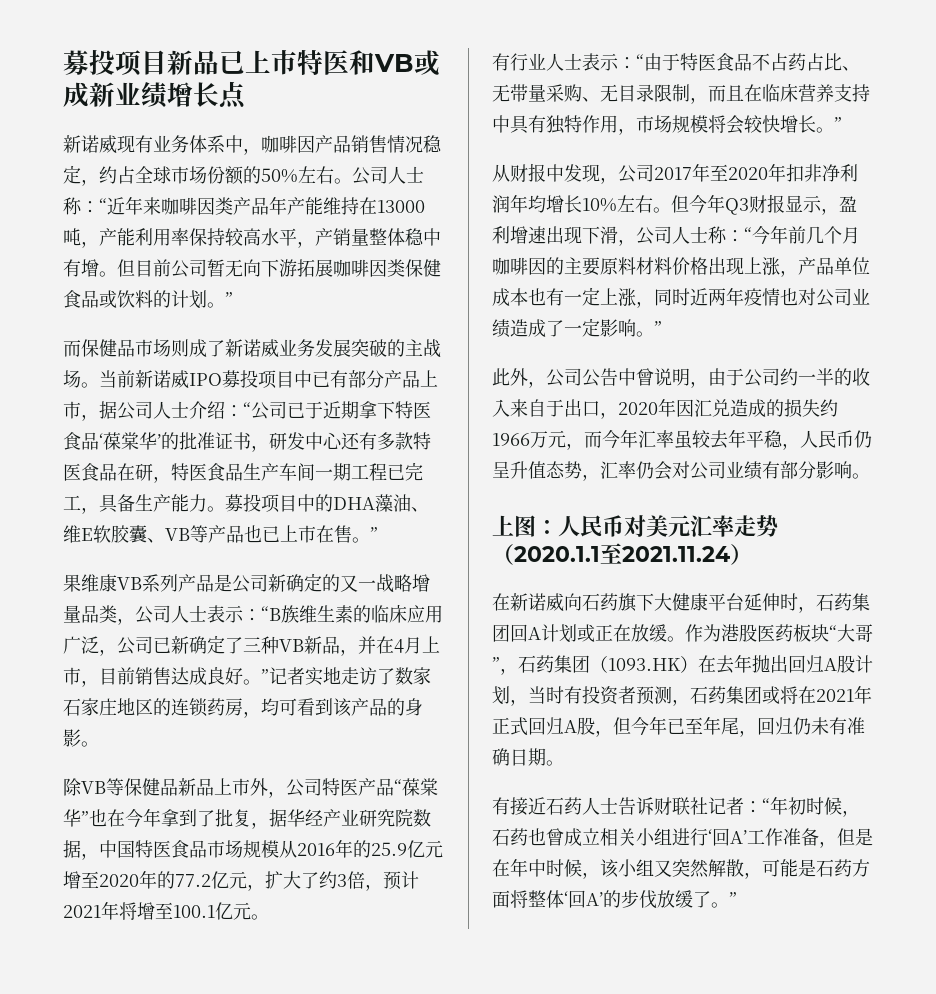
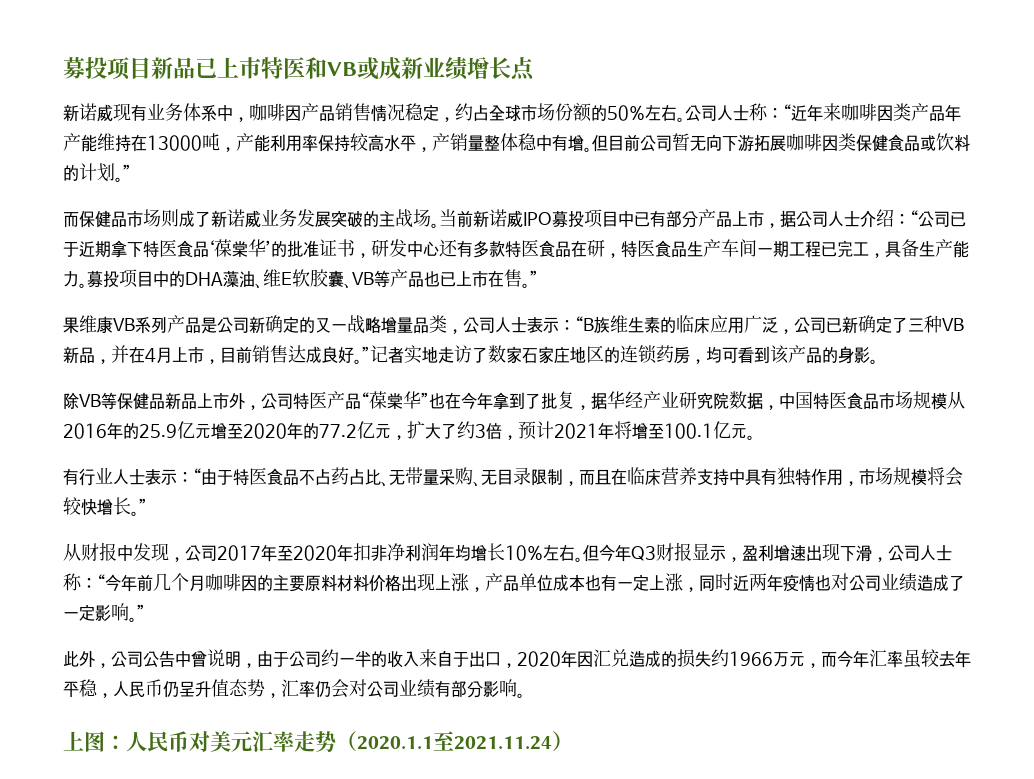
[492,593,870,613] [492,624,873,643] [492,654,873,675] [492,685,872,706] [492,716,865,737] [492,748,564,766] [492,796,860,817] [492,828,873,848] [492,858,870,879] [492,890,737,909] // 在新诺威向石药旗下大健康平台延伸时，石药集团回A计划或正在放缓。作为港股医药板块“大哥”，石药集团（1093.HK）在去年抛出回归A股计划，当时有投资者预测，石药集团或将在2021年正式回归A股，但今年已至年尾，回归仍未有准确日期。 // 有接近石药人士告诉财联社记者：“年初时候，石药也曾成立相关小组进行‘回A’工作准备，但是在年中时候，该小组又突然解散，可能是石药方面将整体‘回A’的步伐放缓了。” -> (573, 741) none

